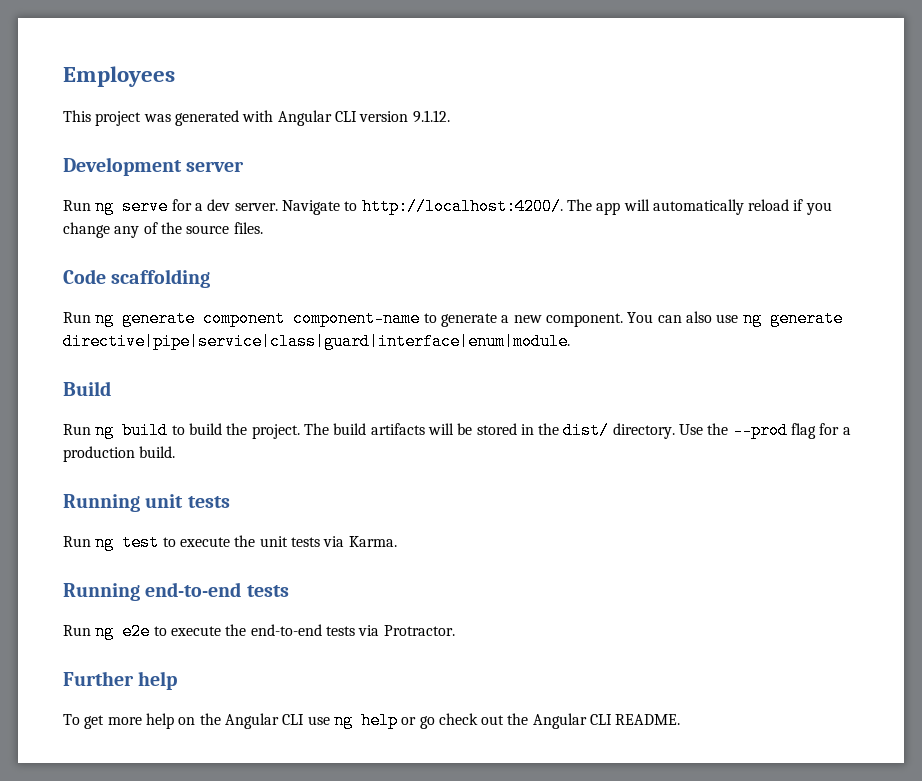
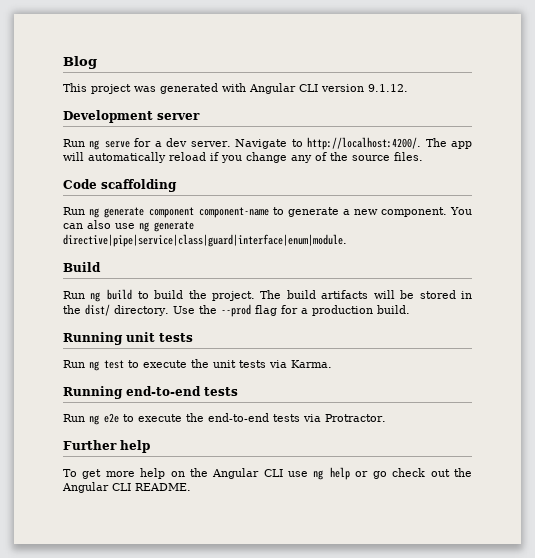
[63,66,175,87] Employees -> [63,56,97,69] Blog

